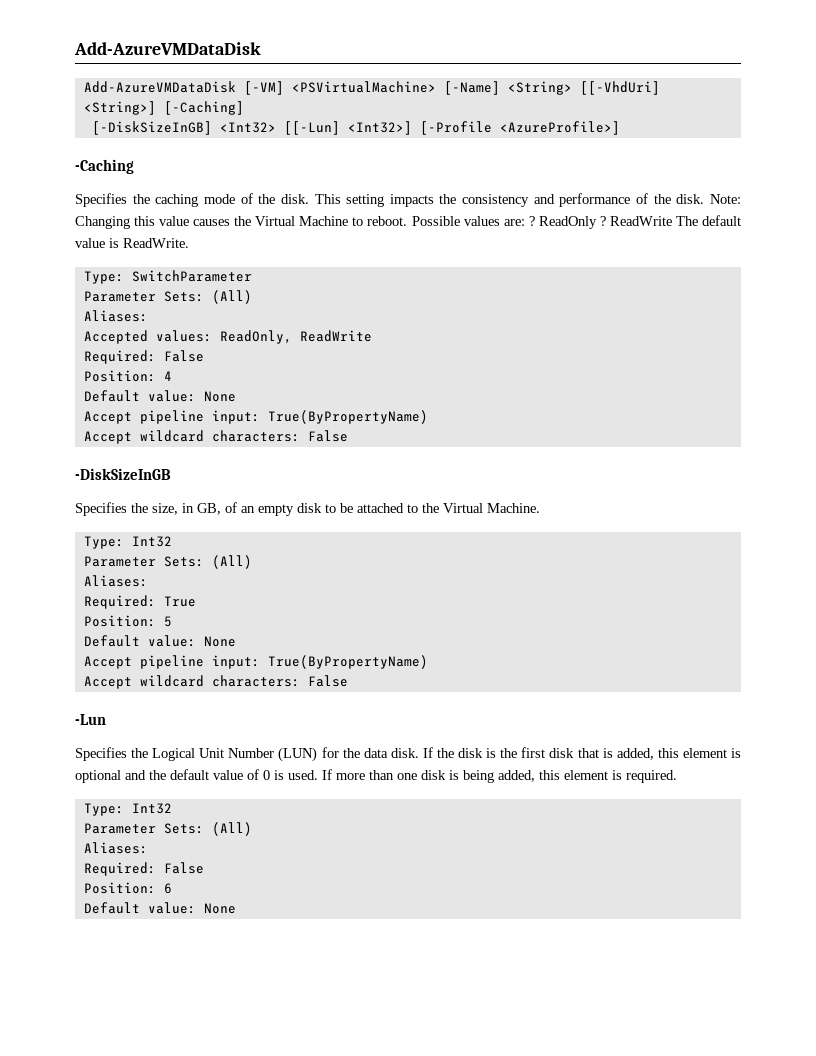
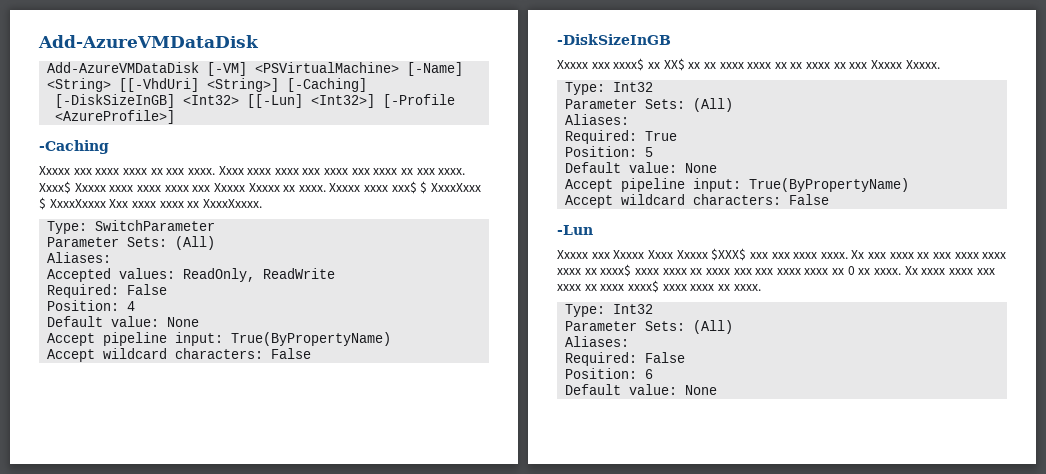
[75,193,741,207] [75,215,741,229] [75,238,189,248] Specifies the caching mode of the disk. This setting impacts the consistency and performance of the disk. Note: Changing this value causes the Virtual Machine to reboot. Possible values are: ? ReadOnly ? ReadWrite The default value is ReadWrite. -> [39,166,466,175] [39,181,482,194] [39,197,262,210] Xxxxx xxx xxxx xxxx xx xxx xxxx. Xxxx xxxx xxxx xxx xxxx xxx xxxx xx xxx xxxx. Xxxx$ Xxxxx xxxx xxxx xxxx xxx Xxxxx Xxxxx xx xxxx. Xxxxx xxxx xxx$ $ XxxxXxxx $ XxxxXxxxx Xxx xxxx xxxx xx XxxxXxxxx.
[75,502,540,516] Specifies the size, in GB, of an empty disk to be attached to the Virtual Machine. -> [557,58,940,71] Xxxxx xxx xxxx$ xx XX$ xx xx xxxx xxxx xx xx xxxx xx xxx Xxxxx Xxxxx.
[75,747,741,762] [75,769,677,783] Specifies the Logical Unit Number (LUN) for the data disk. If the disk is the first disk that is added, this element is optional and the default value of 0 is used. If more than one disk is being added, this element is required. -> [557,248,1007,261] [557,264,995,277] [557,280,761,293] Xxxxx xxx Xxxxx Xxxx Xxxxx $XXX$ xxx xxx xxxx xxxx. Xx xxx xxxx xx xxx xxxx xxxx xxxx xx xxxx$ xxxx xxxx xx xxxx xxx xxx xxxx xxxx xx 0 xx xxxx. Xx xxxx xxxx xxx xxxx xx xxxx xxxx$ xxxx xxxx xx xxxx.

